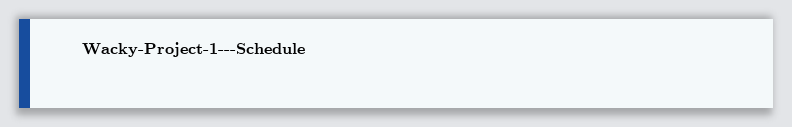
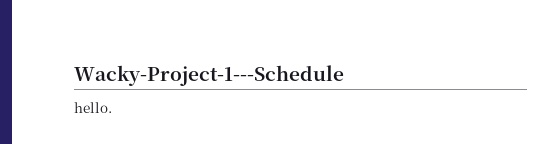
(305, 49) none -> [74,102,112,113] // hello.

